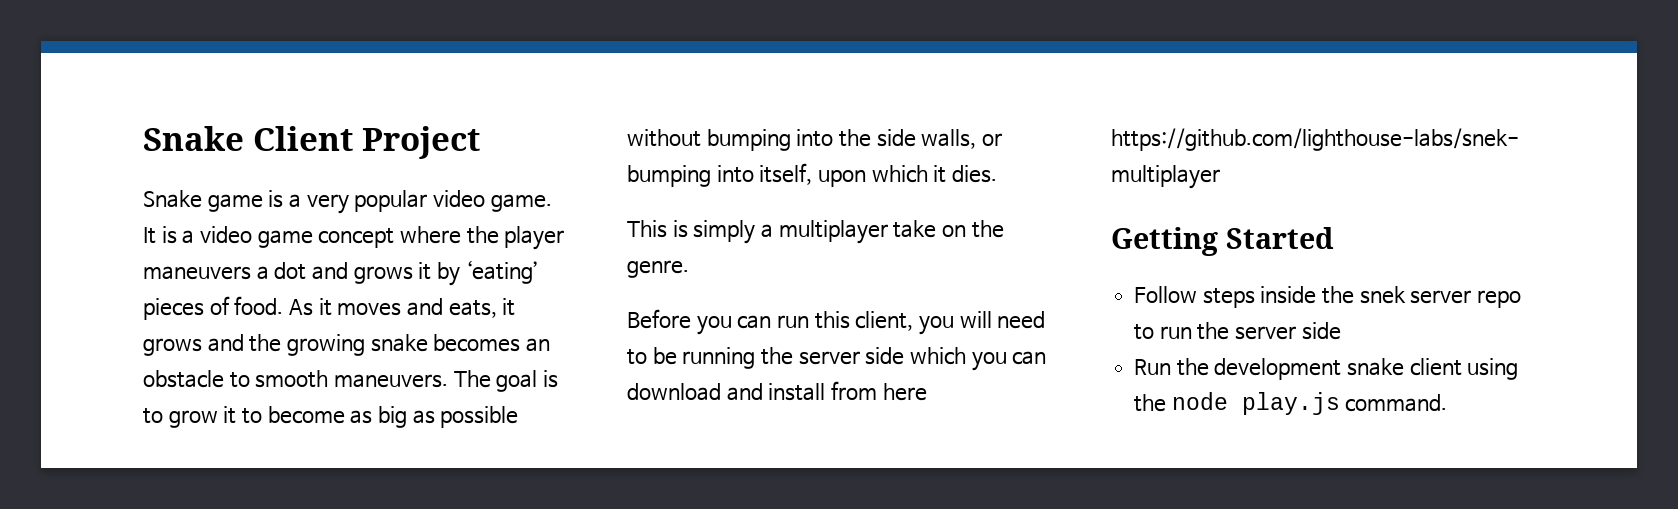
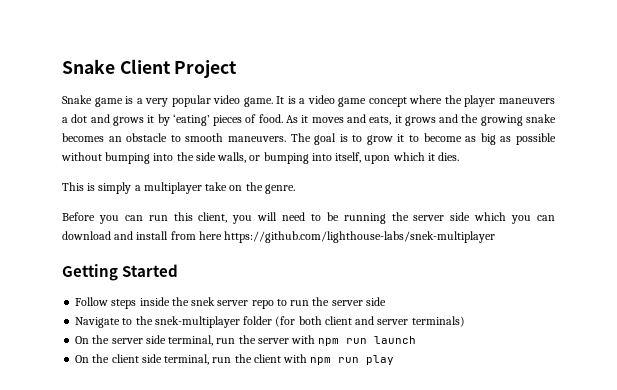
[1134,358,1519,380] [1134,392,1448,415] Run the development snake client using the node play.js command. -> [75,316,465,328] [75,335,417,346] [75,354,395,365] Navigate to the snek-multiplayer folder (for both client and server terminals) // On the server side terminal, run the server with npm run launch // On the client side terminal, run the client with npm run play

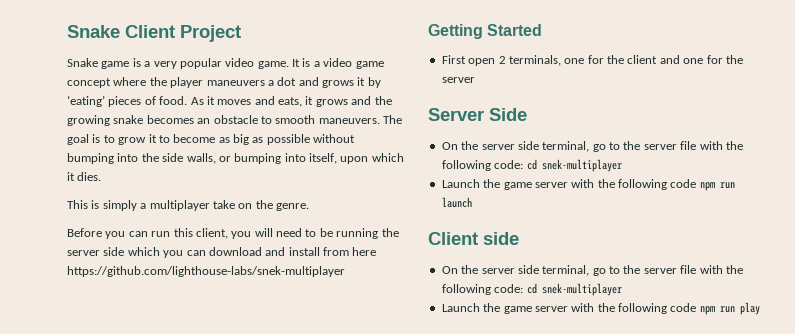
[75,297,386,309] [75,316,465,328] [75,335,316,346] Follow steps inside the snek server repo to run the server side // Navigate to the snek-multiplayer folder (for both client and server terminals) // On the server side terminal, run the server with -> [441,55,743,66] [441,77,475,83] [428,108,527,121] [441,141,743,152] [441,159,622,172] [441,179,697,190] First open 2 terminals, one for the client and one for the server // Server Side // On the server side terminal, go to the server file with the following code: cd snek-multiplayer // Launch the game server with the following code
[75,354,308,365] // On the client side terminal, run the client with -> [428,232,519,245] [441,265,743,276] [441,283,622,296] [441,303,697,314] // Client side // On the server side terminal, go to the server file with the following code: cd snek-multiplayer // Launch the game server with the following code

